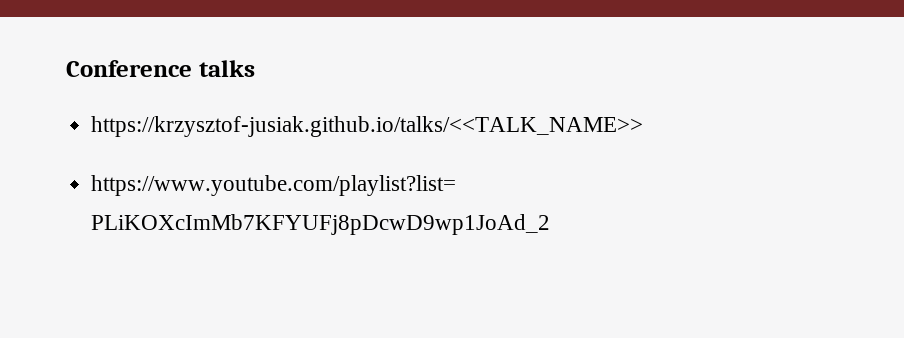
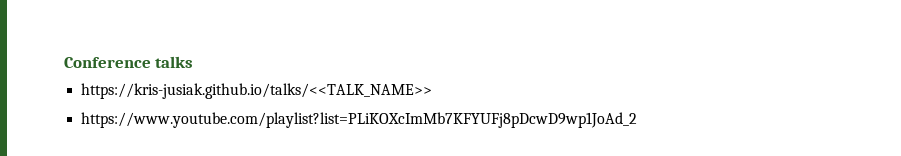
[91,116,644,137] https://krzysztof-jusiak.github.io/talks/<<TALK_NAME>> -> [81,83,433,99] https://kris-jusiak.github.io/talks/<<TALK_NAME>>

